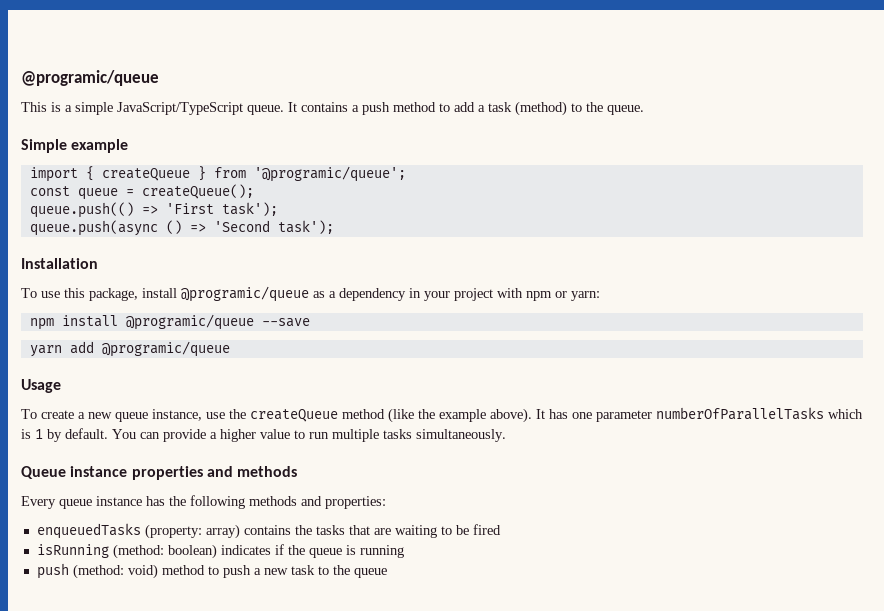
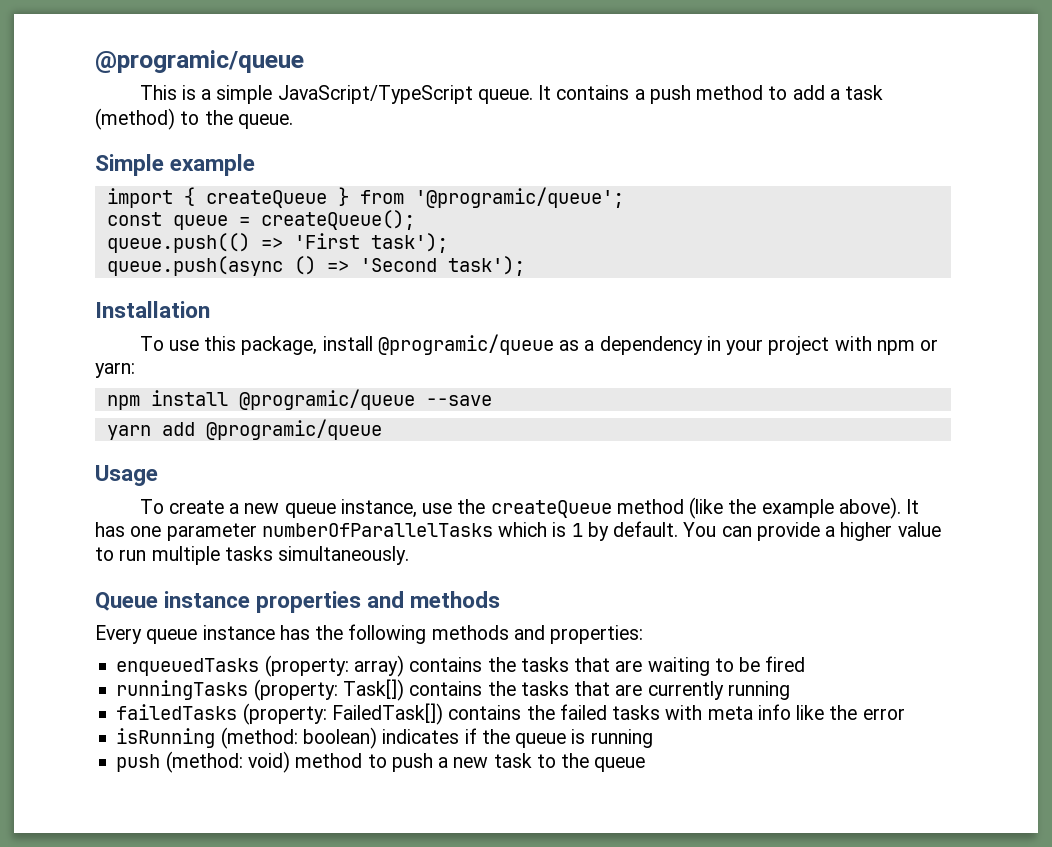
(501, 529) none -> [116,679,790,701] [116,703,905,725] // runningTasks (property: Task[]) contains the tasks that are currently running // failedTasks (property: FailedTask[]) contains the failed tasks with meta info like the error

